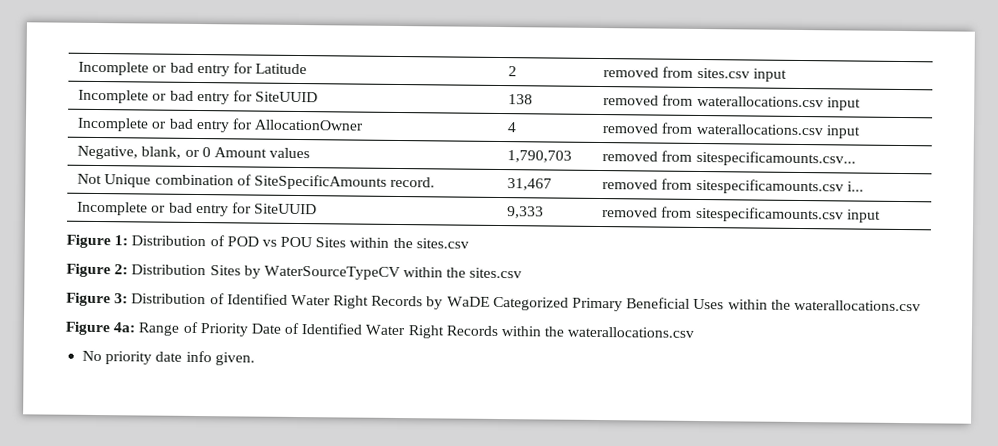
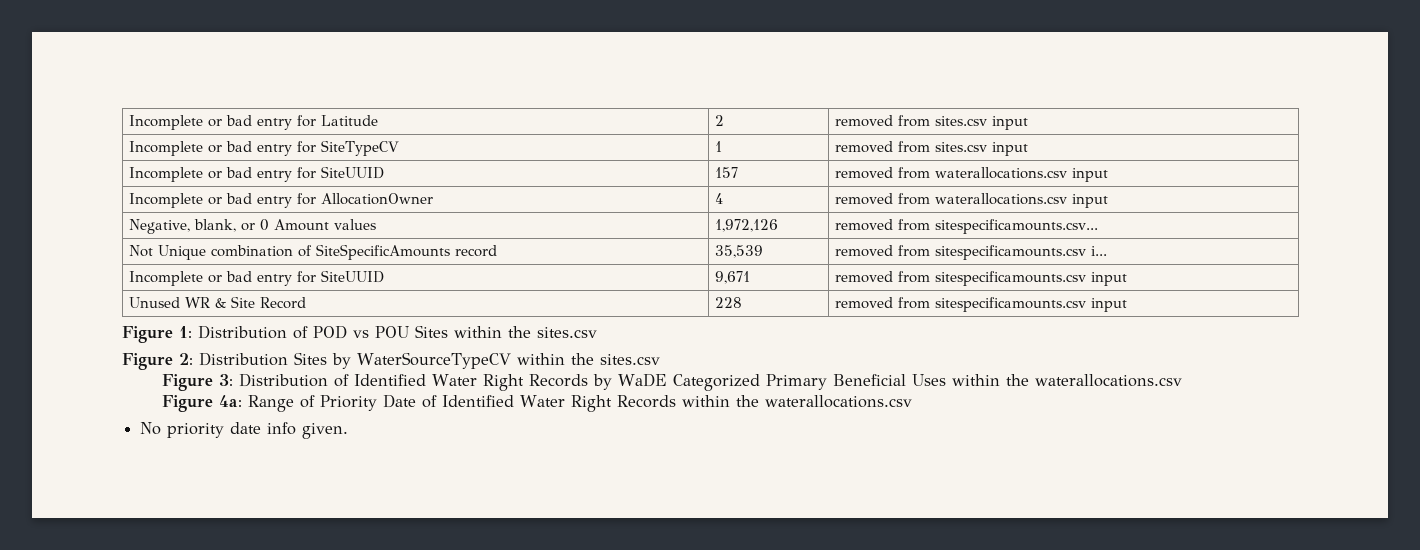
[78,89,319,105] [508,94,534,105] // Incomplete or bad entry for SiteUUID | 138 -> [129,140,400,156] [715,141,723,152] [835,141,1029,156] [129,166,385,182] [715,167,739,178] // Incomplete or bad entry for SiteTypeCV | 1 | removed from sites.csv input // Incomplete or bad entry for SiteUUID | 157
[507,150,573,163] 1,790,703 -> [715,219,779,232] 1,972,126
[390,176,436,188] [507,178,553,191] record. | 31,467 -> [455,245,498,257] [715,245,764,258] record | 35,539
[507,206,545,219] 9,333 -> [715,271,751,284] [835,271,1128,286] [129,296,307,309] [715,297,743,308] 9,671 | removed from sitespecificamounts.csv input // Unused WR & Site Record | 228

